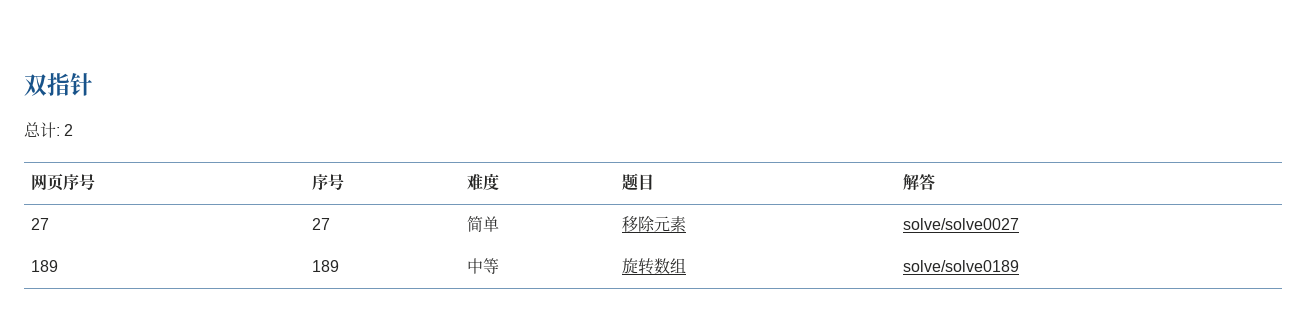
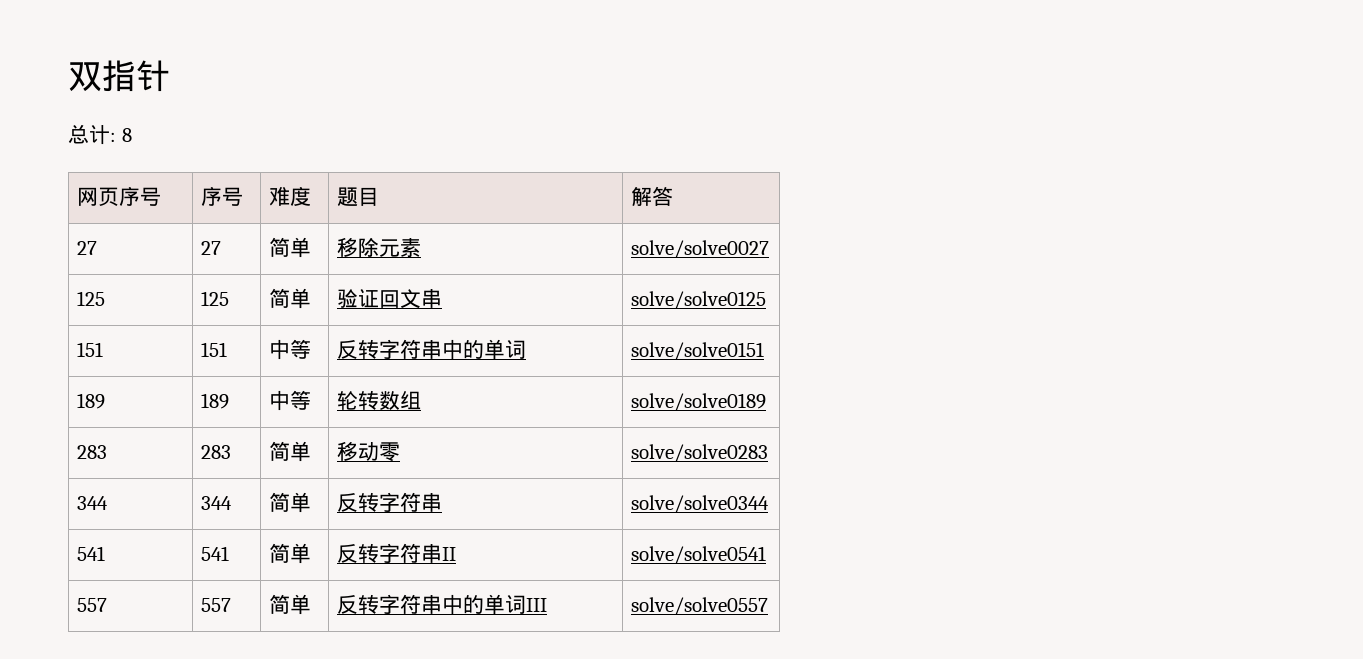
[64,124,74,136] 2 -> [121,128,132,142] 8
(1020, 224) none -> [77,291,106,306] [201,291,230,306] [269,288,312,309] [337,289,443,309] [631,291,767,309] [77,342,104,357] [201,342,228,357] [269,339,312,360] [337,339,527,360] [631,342,765,360] // 125 | 125 | 简单 | 验证回文串 | solve/solve0125 // 151 | 151 | 中等 | 反转字符串中的单词 | solve/solve0151
[622,258,639,274] 旋 -> [337,391,359,410] 轮
(1020, 266) none -> [77,445,108,459] [201,445,232,459] [269,441,312,462] [337,441,401,462] [631,444,769,462] [77,496,109,510] [201,496,233,510] [269,492,312,513] [337,492,443,512] [631,495,770,513] [77,546,106,561] [201,546,230,561] [269,543,312,564] [337,543,457,563] [631,546,767,564] [77,598,108,612] [201,598,232,612] [269,594,312,615] [337,594,548,615] [631,597,769,615] // 283 | 283 | 简单 | 移动零 | solve/solve0283 // 344 | 344 | 简单 | 反转字符串 | solve/solve0344 // 541 | 541 | 简单 | 反转字符串II | solve/solve0541 // 557 | 557 | 简单 | 反转字符串中的单词III | solve/solve0557

